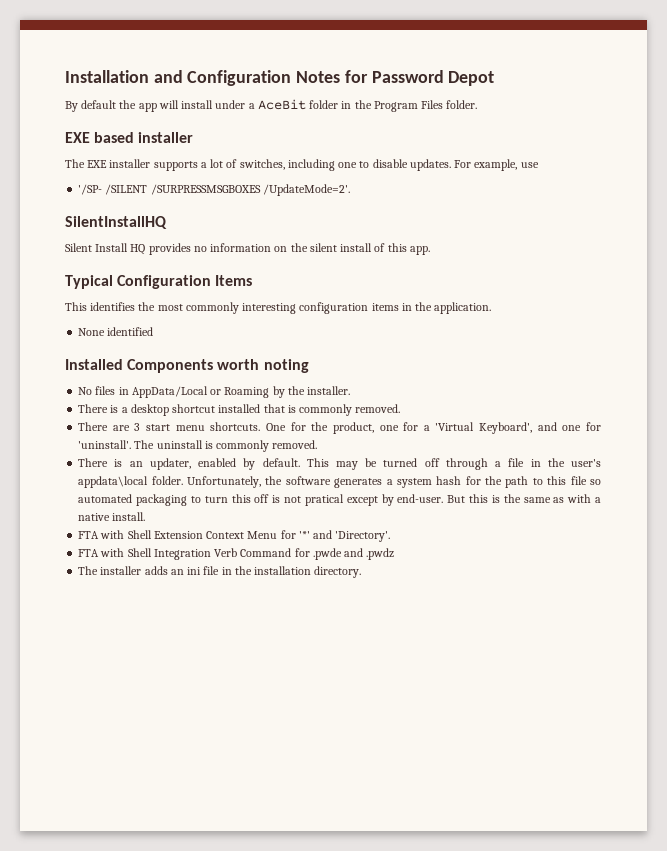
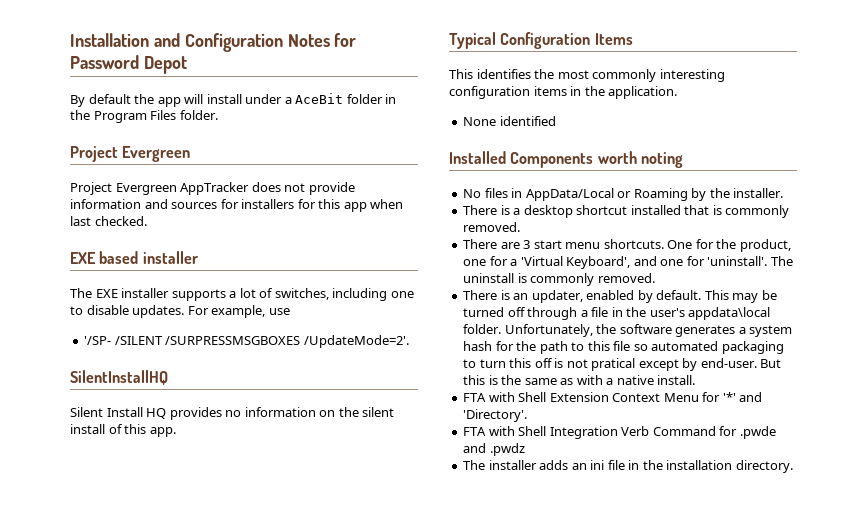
(478, 104) none -> [70,146,191,162] [70,182,355,195] [70,199,404,212] [70,216,147,226] // Project Evergreen // Project Evergreen AppTracker does not provide information and sources for installers for this app when last checked.

